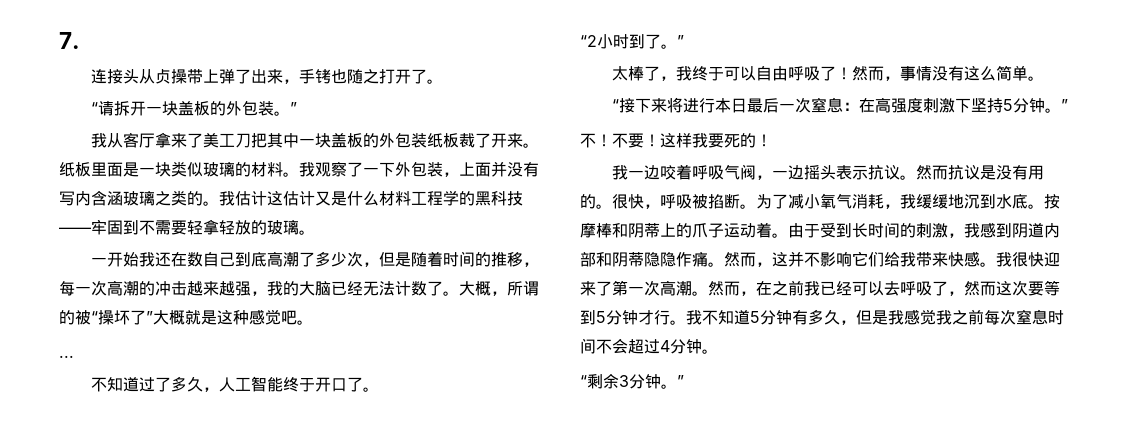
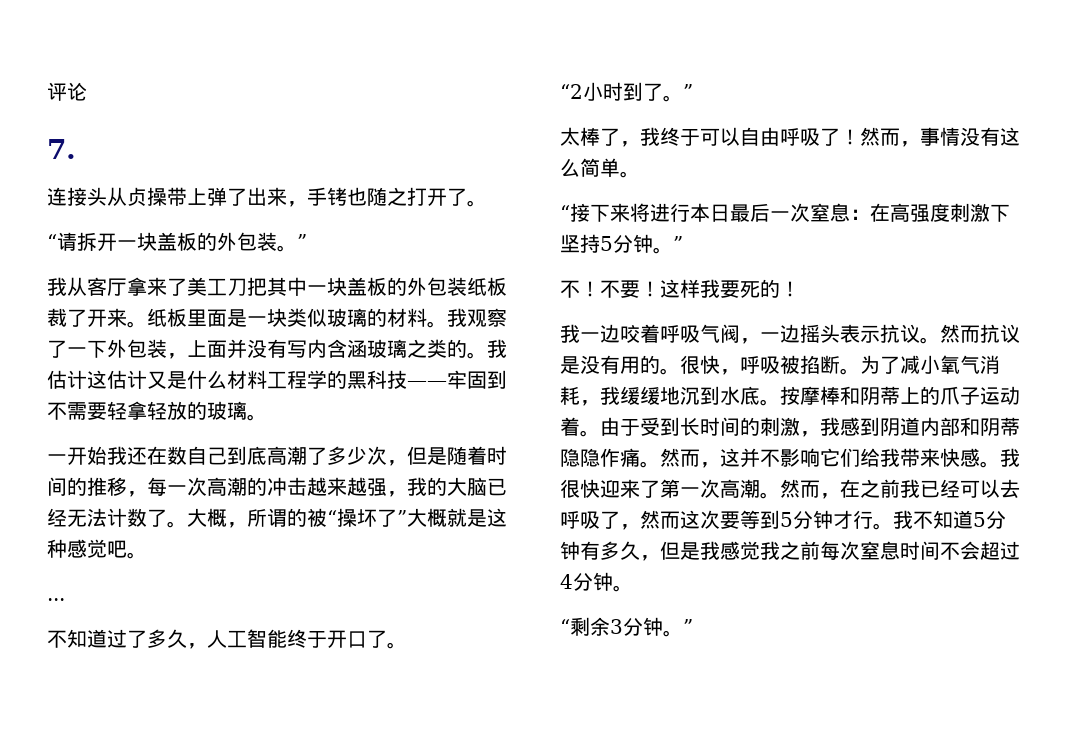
(59, 40) none -> [47,82,87,101] 评论 //

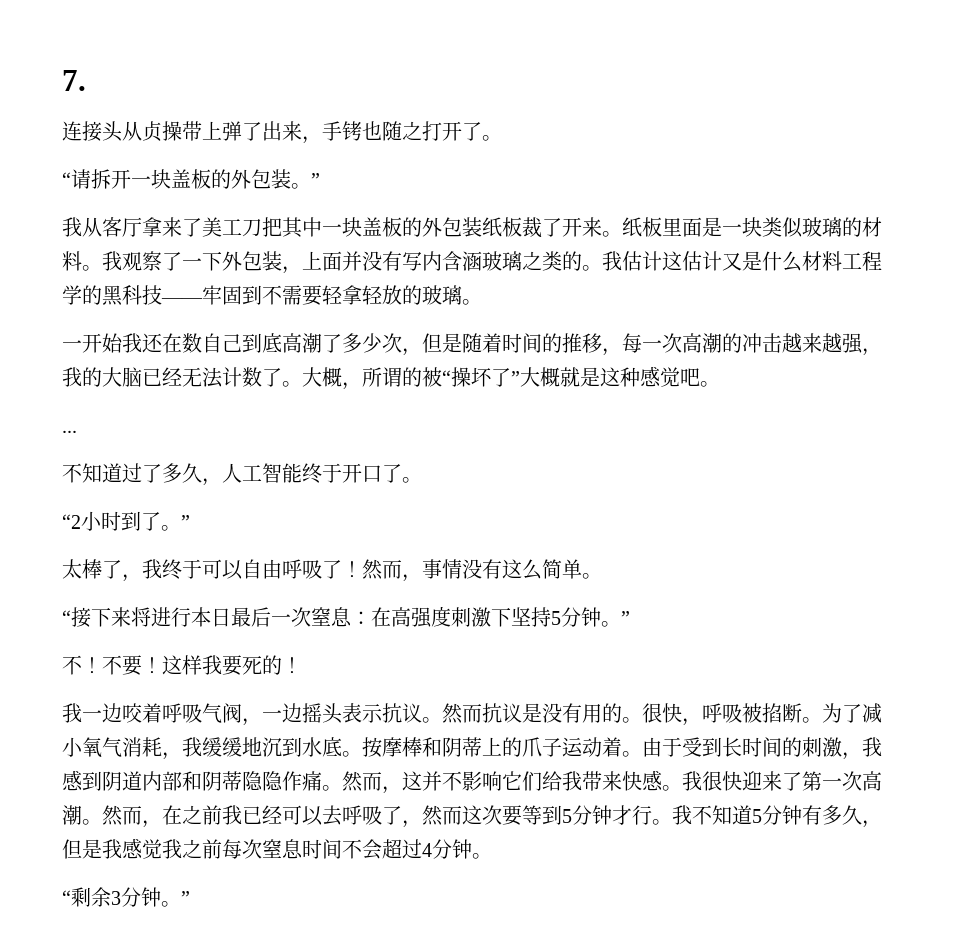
[47,82,87,101] 评论 // -> (62, 80) none

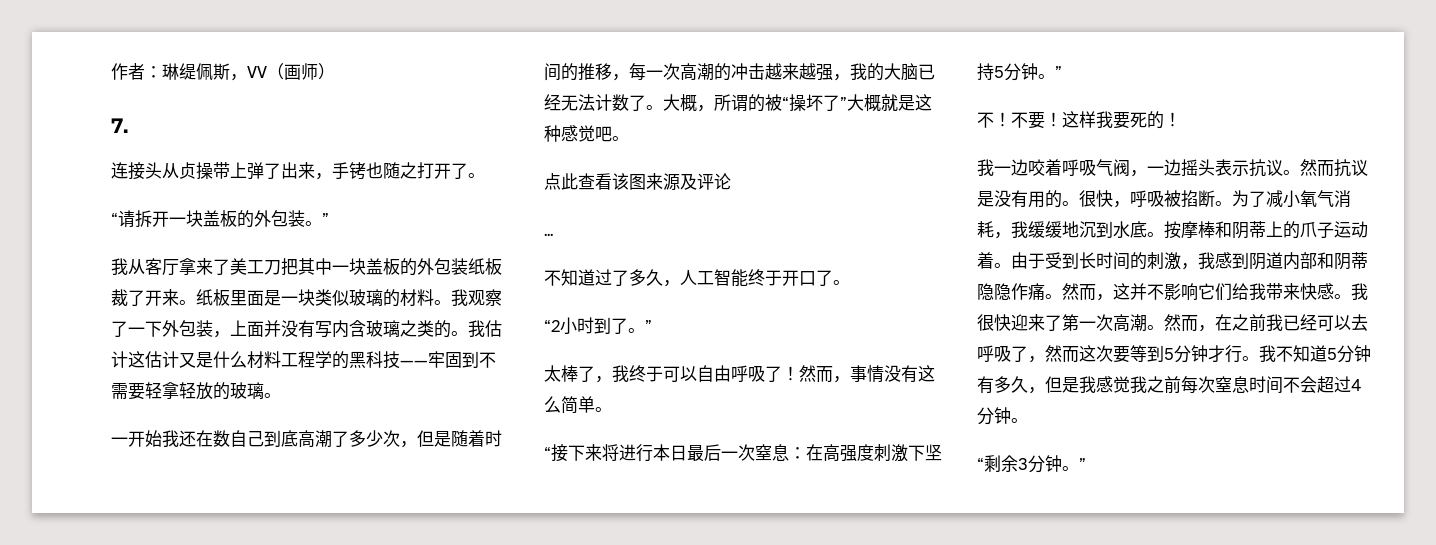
(62, 80) none -> [111,63,335,81] 作者：琳缇佩斯，VV（画师） //
[462,251,482,271] 涵 -> (366, 328) none
(720, 384) none -> [544,173,731,191] // 点此查看该图来源及评论

